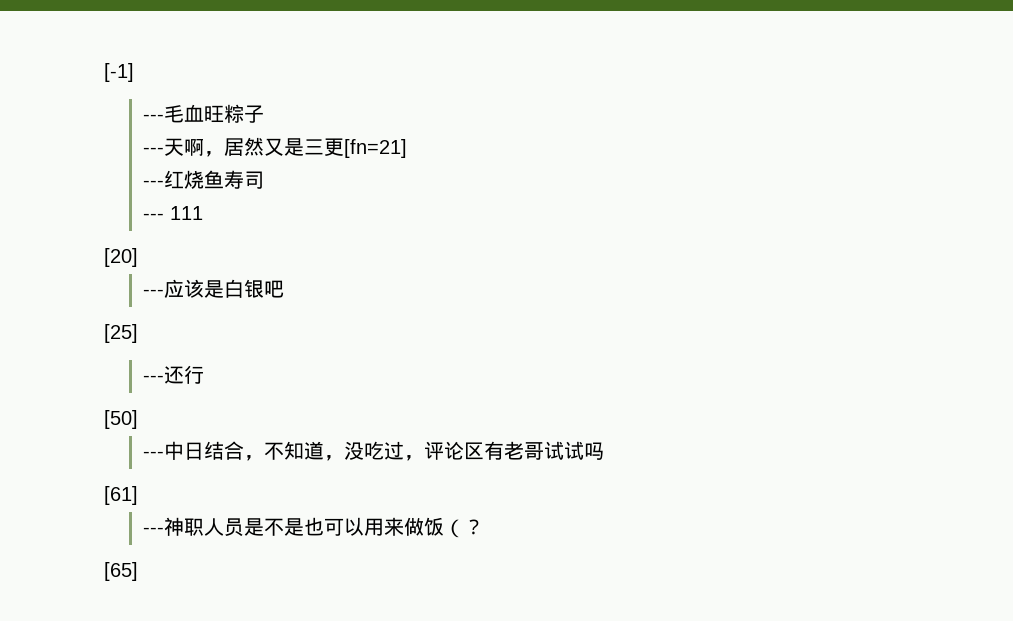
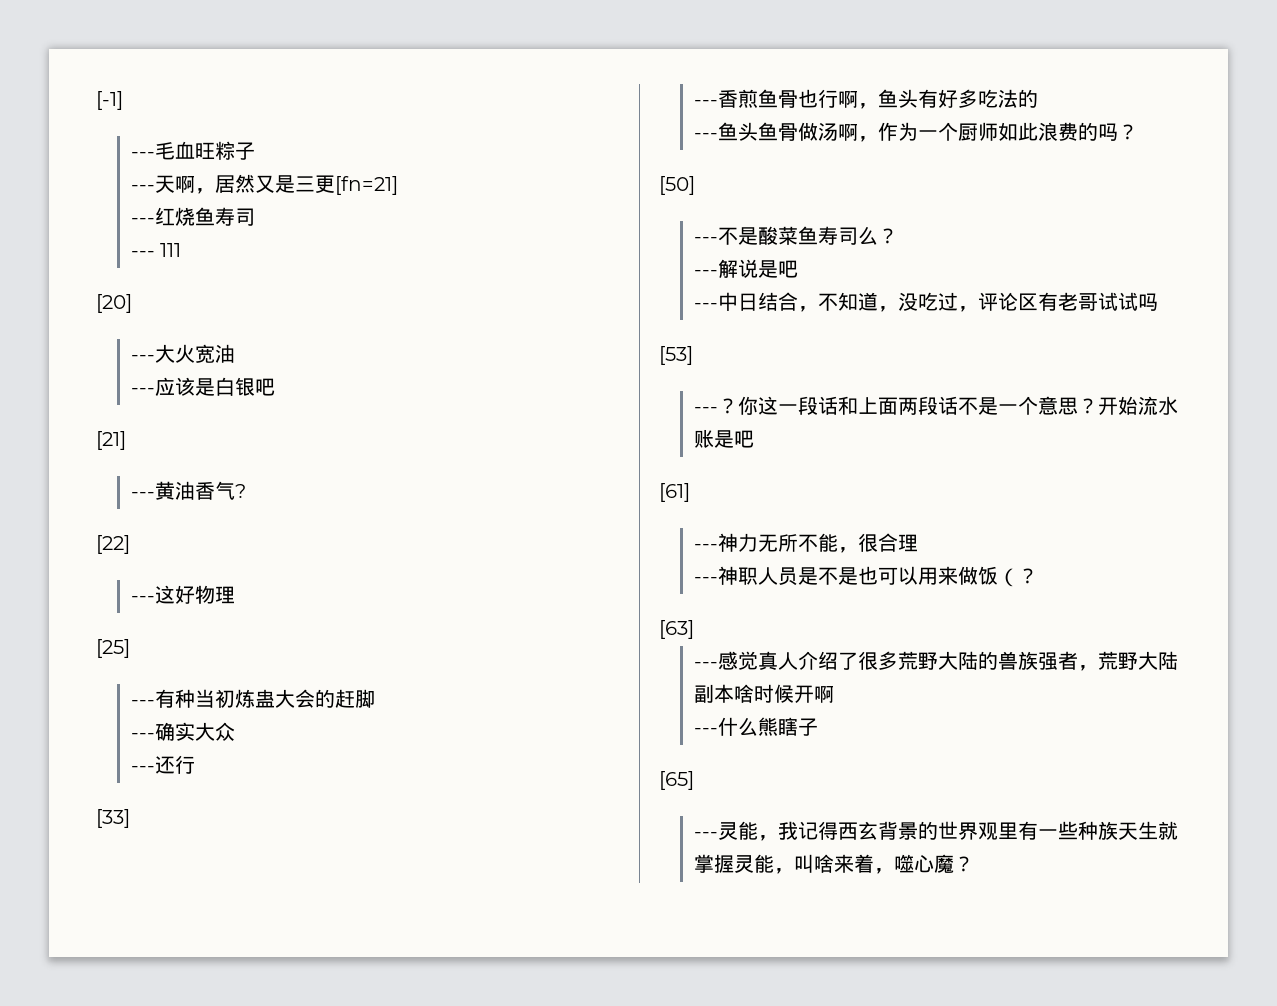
(138, 257) none -> [130,344,235,363] // ---大火宽油
[104,324,138,343] [143,365,205,384] [104,410,138,429] [25] // ---还行 // [50] -> [96,431,126,450] [130,481,246,500] [96,535,130,554] [130,585,235,604] [96,639,130,658] [130,689,375,708] [130,722,235,741] [130,755,195,774] [96,809,130,828] [693,89,1038,109] [693,122,1138,142] [659,176,695,195] [693,226,898,245] [693,259,798,278] [21] // ---黄油香气? // [22] // ---这好物理 // [25] // ---有种当初炼蛊大会的赶脚 // ---确实大众 // ---还行 // [33] // ---香煎鱼骨也行啊，鱼头有好多吃法的 // ---鱼头鱼骨做汤啊，作为一个厨师如此浪费的吗？ // [50] // ---不是酸菜鱼寿司么？ // ---解说是吧
[104,486,138,505] [61] -> [659,346,693,365] [693,396,1178,415] [693,429,754,448] [659,483,690,502] [693,533,918,553] [53] // ---？你这一段话和上面两段话不是一个意思？开始流水账是吧 // [61] // ---神力无所不能，很合理
[104,562,138,581] [65] -> [659,620,694,639] [693,651,1178,671] [693,684,834,703] [693,717,818,736] [659,771,694,790] [693,821,1178,841] [693,854,974,874] [63] // ---感觉真人介绍了很多荒野大陆的兽族强者，荒野大陆副本啥时候开啊 // ---什么熊瞎子 // [65] // ---灵能，我记得西玄背景的世界观里有一些种族天生就掌握灵能，叫啥来着，噬心魔？

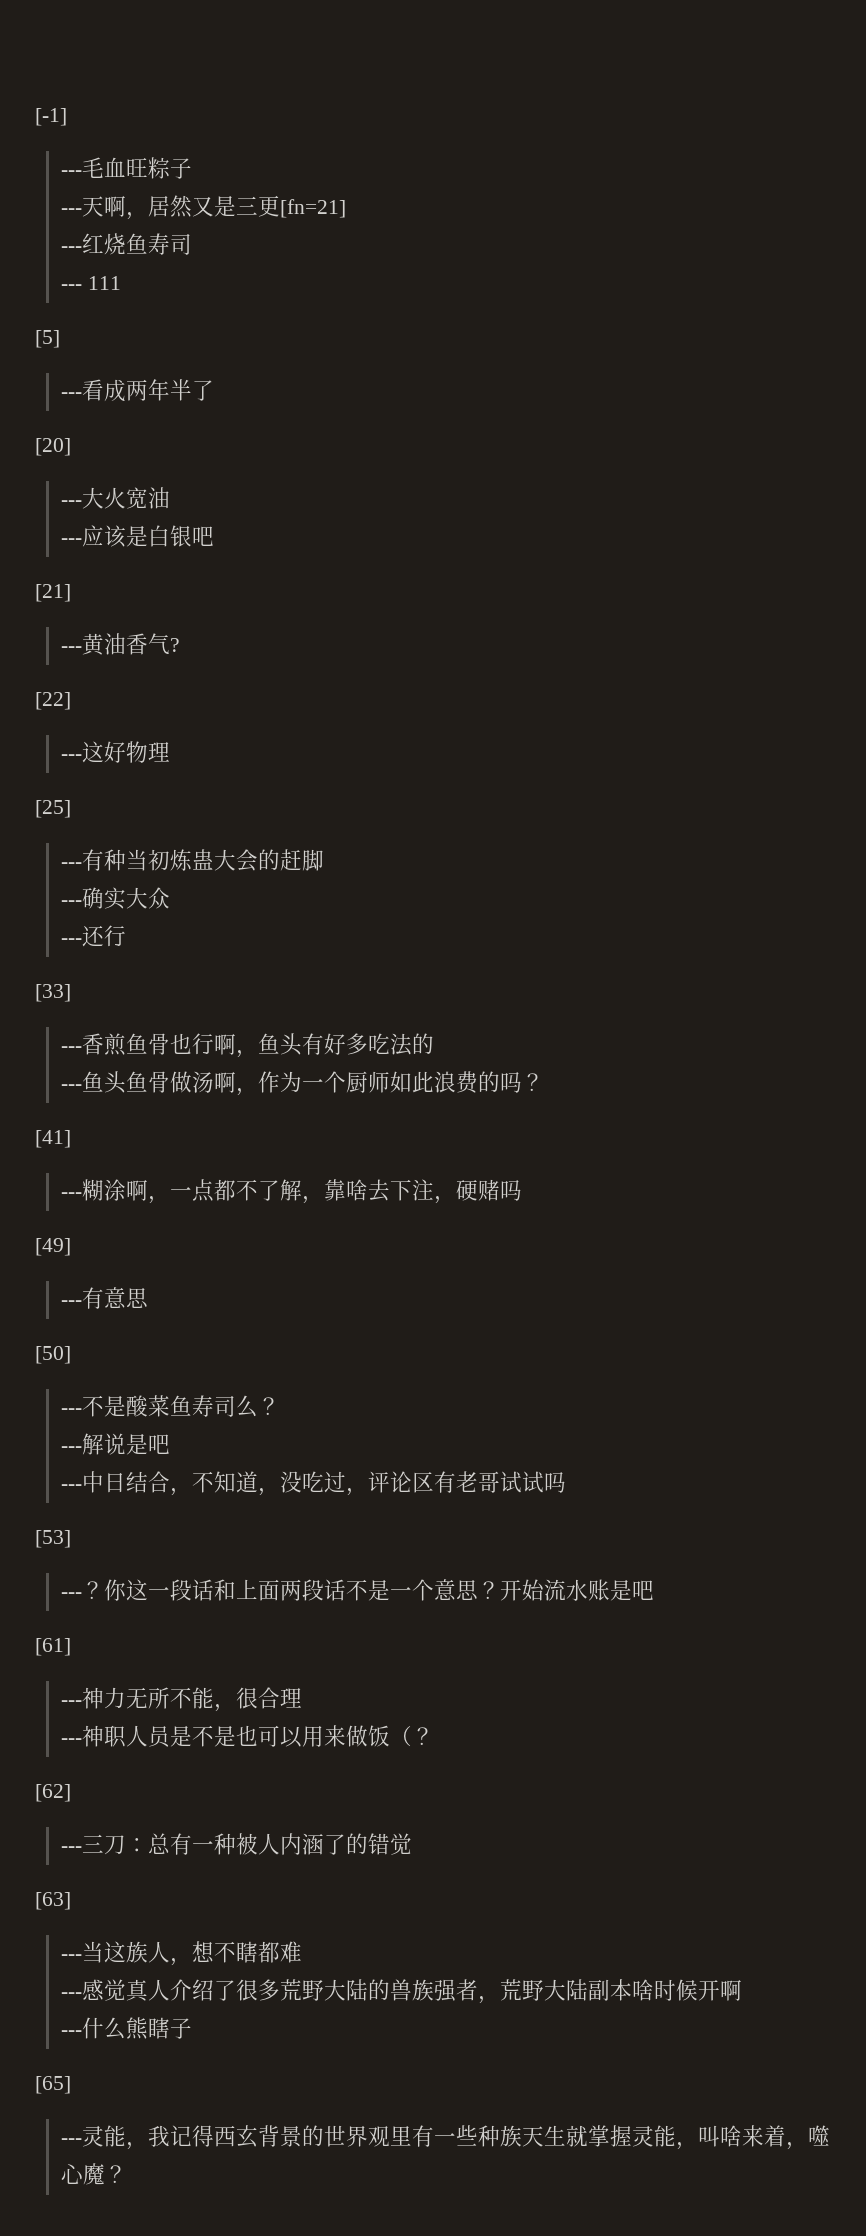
(182, 250) none -> [35,330,60,348] [60,379,214,402] // [5] // ---看成两年半了
(1138, 132) none -> [35,1130,71,1148] [60,1179,522,1204] [35,1238,71,1256] [60,1287,149,1309] // [41] // ---糊涂啊，一点都不了解，靠啥去下注，硬赌吗 // [49] // ---有意思
[659,620,694,639] [63] -> [35,1784,71,1802] [60,1833,412,1855] [35,1892,71,1910] [60,1941,302,1966] [62] // ---三刀：总有一种被人内涵了的错觉 // [63] // ---当这族人，想不瞎都难

